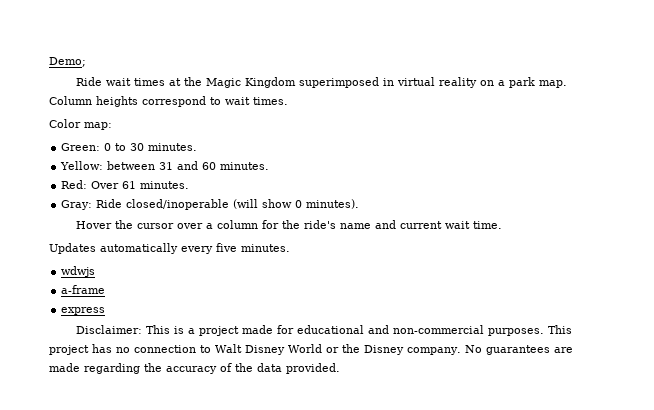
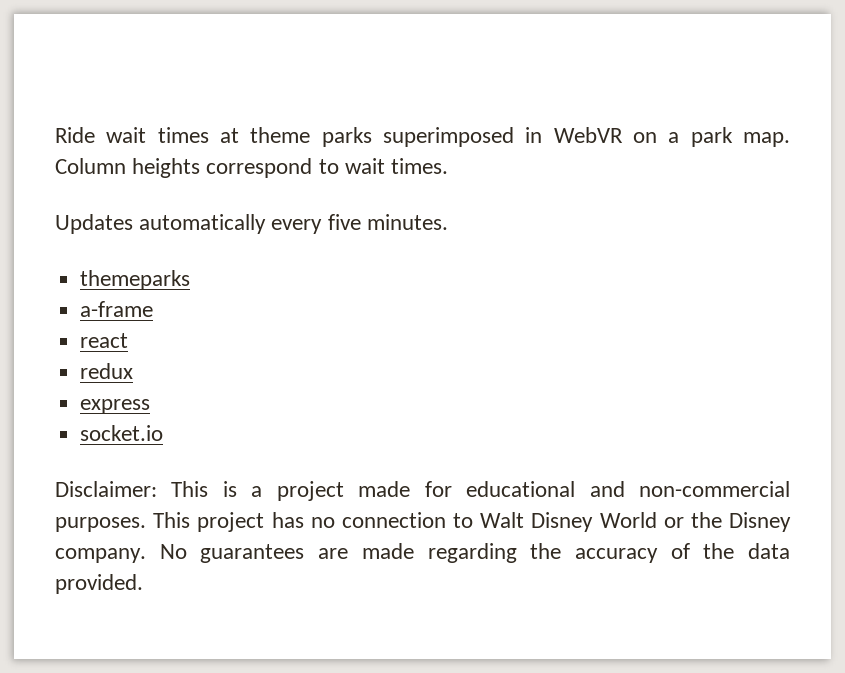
[49,57,86,67] Demo; // -> (55, 135) none
[184,77,478,88] the Magic Kingdom superimposed in virtual reality -> [250,127,623,147] theme parks superimposed in WebVR
[49,119,112,130] [61,143,198,151] [60,161,270,170] [61,180,190,189] [61,199,360,210] [76,220,503,229] // Color map: // Green: 0 to 30 minutes. // Yellow: between 31 and 60 minutes. // Red: Over 61 minutes. // Gray: Ride closed/inoperable (will show 0 minutes). // Hover the cursor over a column for the ride's name and current wait time. -> (449, 166) none
[61,266,96,277] wdwjs -> [80,270,191,290] themeparks
(106, 289) none -> [80,333,129,348] [80,363,134,379] // react // redux
(106, 311) none -> [80,425,164,441] // socket.io

